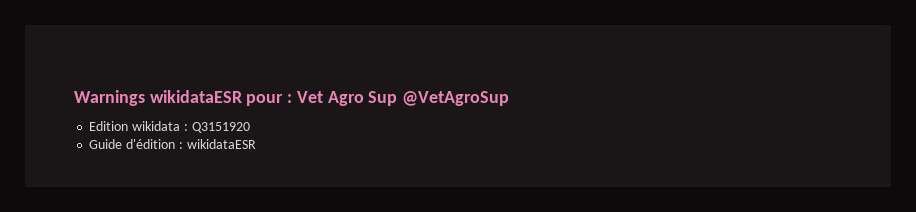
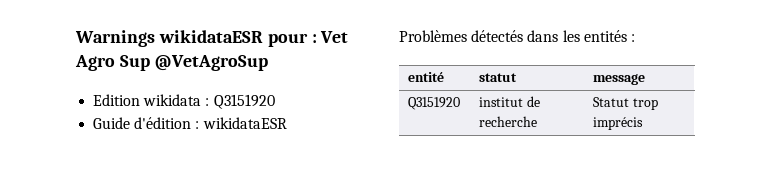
(256, 144) none -> [399,30,635,42] [408,72,445,82] [479,73,518,82] [593,74,646,85] [408,97,461,110] [479,96,540,107] [479,116,538,127] [593,97,658,110] [593,117,644,130] // Problèmes détectés dans les entités : // entité | statut | message // Q3151920 | institut de recherche | Statut trop imprécis

